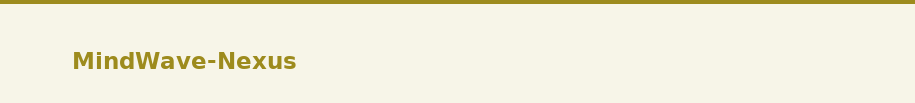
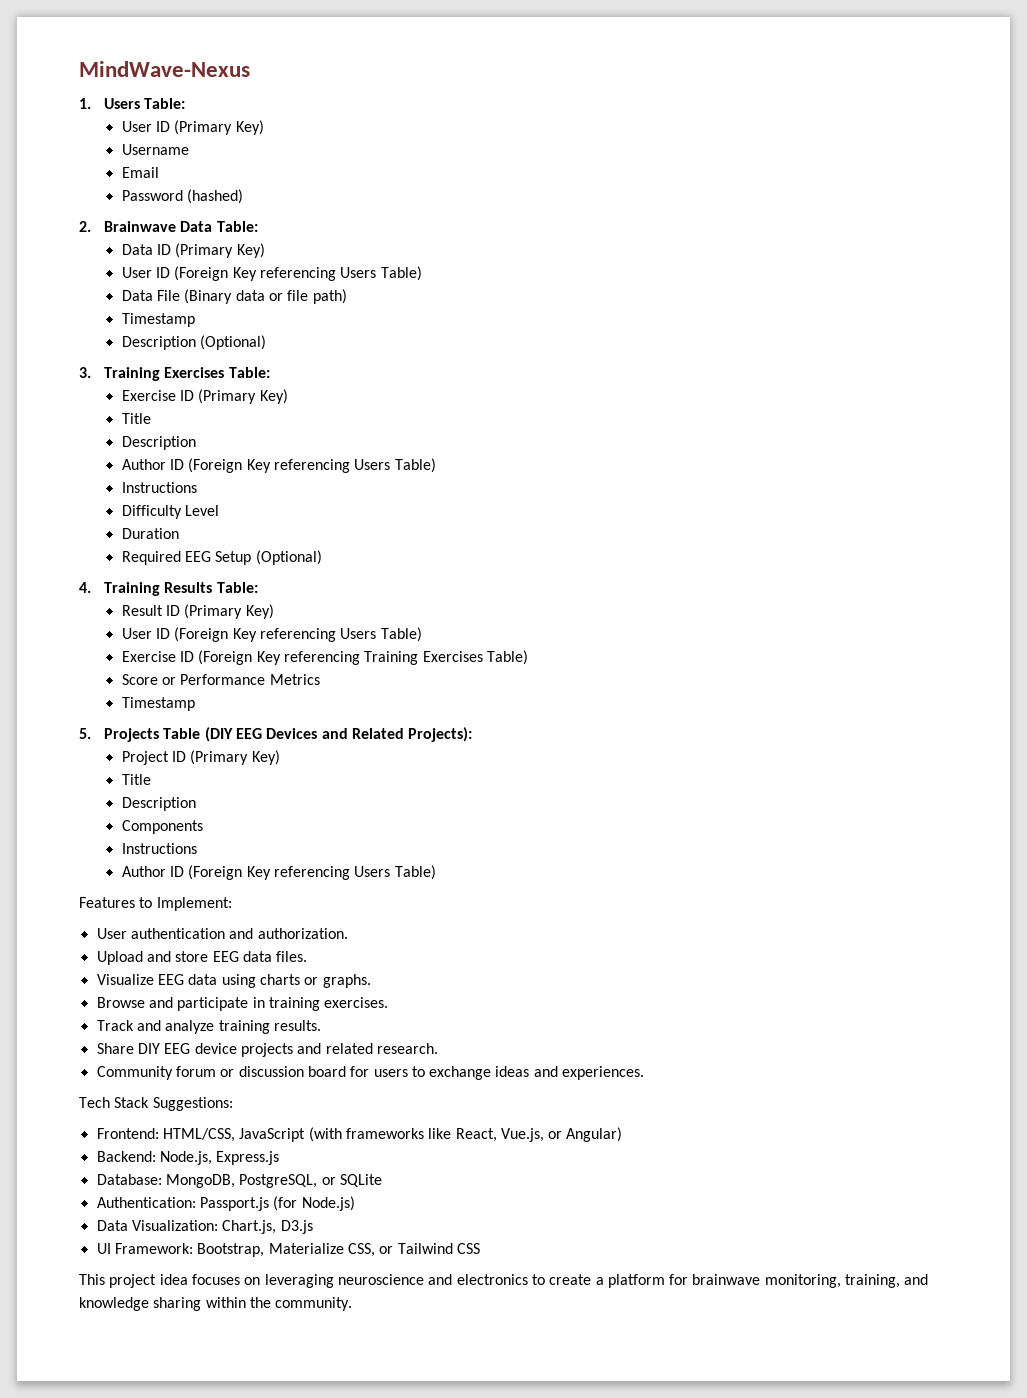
(297, 60) none -> [79,98,186,109] [121,120,264,135] [121,144,189,155] [121,167,159,178] [121,189,243,204] [79,221,258,232] [121,243,265,258] [121,266,422,281] [121,289,347,304] [121,313,195,327] [121,335,266,350] [79,367,270,381] [121,389,288,404] [121,413,151,424] [121,436,196,450] [121,458,436,473] [121,482,197,493] [121,505,219,519] [121,528,179,539] [121,550,322,565] [79,582,258,596] [121,604,274,619] [121,627,422,642] [121,650,528,665] [121,674,320,685] [121,697,195,711] [79,727,473,742] [121,750,280,765] [121,774,151,785] [121,797,196,811] [121,820,203,834] [121,843,197,854] [121,865,436,880] [79,897,232,911] [96,928,348,939] [96,951,308,965] [96,974,371,988] [96,997,389,1011] [96,1020,321,1034] [96,1043,438,1057] [96,1066,645,1080] [79,1097,233,1111] [96,1127,623,1142] [96,1151,280,1165] [96,1174,382,1188] [96,1196,355,1211] [96,1220,313,1234] [96,1243,480,1257] [79,1274,929,1288] [79,1297,353,1311] // 1. Users Table: // User ID (Primary Key) // Username // Email // Password (hashed) // 2. Brainwave Data Table: // Data ID (Primary Key) // User ID (Foreign Key referencing Users Table) // Data File (Binary data or file path) // Timestamp // Description (Optional) // 3. Training Exercises Table: // Exercise ID (Primary Key) // Title // Description // Author ID (Foreign Key referencing Users Table) // Instructions // Difficulty Level // Duration // Required EEG Setup (Optional) // 4. Training Results Table: // Result ID (Primary Key) // User ID (Foreign Key referencing Users Table) // Exercise ID (Foreign Key referencing Training Exercises Table) // Score or Performance Metrics // Timestamp // 5. Projects Table (DIY EEG Devices and Related Projects): // Project ID (Primary Key) // Title // Description // Components // Instructions // Author ID (Foreign Key referencing Users Table) // Features to Implement: // User authentication and authorization. // Upload and store EEG data files. // Visualize EEG data using charts or graphs. // Browse and participate in training exercises. // Track and analyze training results. // Share DIY EEG device projects and related research. // Community forum or discussion board for users to exchange ideas and experiences. // Tech Stack Suggestions: // Frontend: HTML/CSS, JavaScript (with frameworks like React, Vue.js, or Angular) // Backend: Node.js, Express.js // Database: MongoDB, PostgreSQL, or SQLite // Authentication: Passport.js (for Node.js) // Data Visualization: Chart.js, D3.js // UI Framework: Bootstrap, Materialize CSS, or Tailwind CSS // This project idea focuses on leveraging neuroscience and electronics to create a platform for brainwave monitoring, training, and knowledge sharing within the community.

